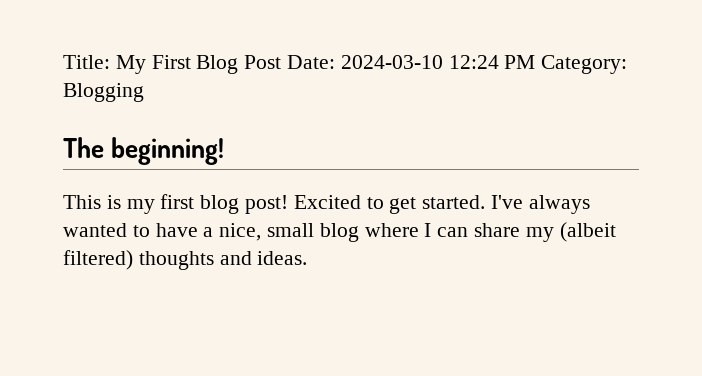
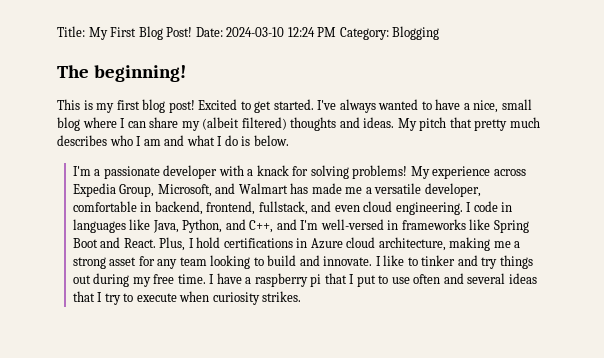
[244,55,282,69] Post -> [166,27,193,37] Post!
(308, 258) none -> [397,117,540,131] [57,135,289,146] [72,165,526,179] [72,183,481,197] [72,201,513,215] [72,219,529,233] [72,237,521,251] [72,255,533,269] [72,273,537,287] [72,291,302,305] My pitch that pretty much describes who I am and what I do is below. // I'm a passionate developer with a knack for solving problems! My experience across Expedia Group, Microsoft, and Walmart has made me a versatile developer, comfortable in backend, frontend, fullstack, and even cloud engineering. I code in languages like Java, Python, and C++, and I'm well-versed in frameworks like Spring Boot and React. Plus, I hold certifications in Azure cloud architecture, making me a strong asset for any team looking to build and innovate. I like to tinker and try things out during my free time. I have a raspberry pi that I put to use often and several ideas that I try to execute when curiosity strikes.

